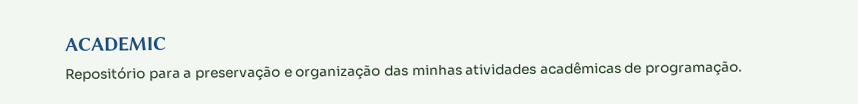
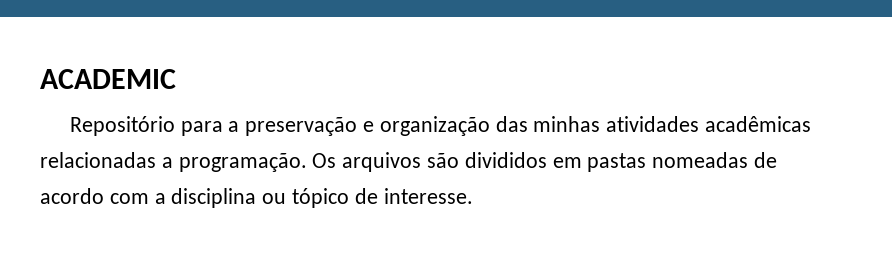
[624,60,744,77] de programação. -> [40,152,778,172] [40,188,473,208] relacionadas a programação. Os arquivos são divididos em pastas nomeadas de acordo com a disciplina ou tópico de interesse.

